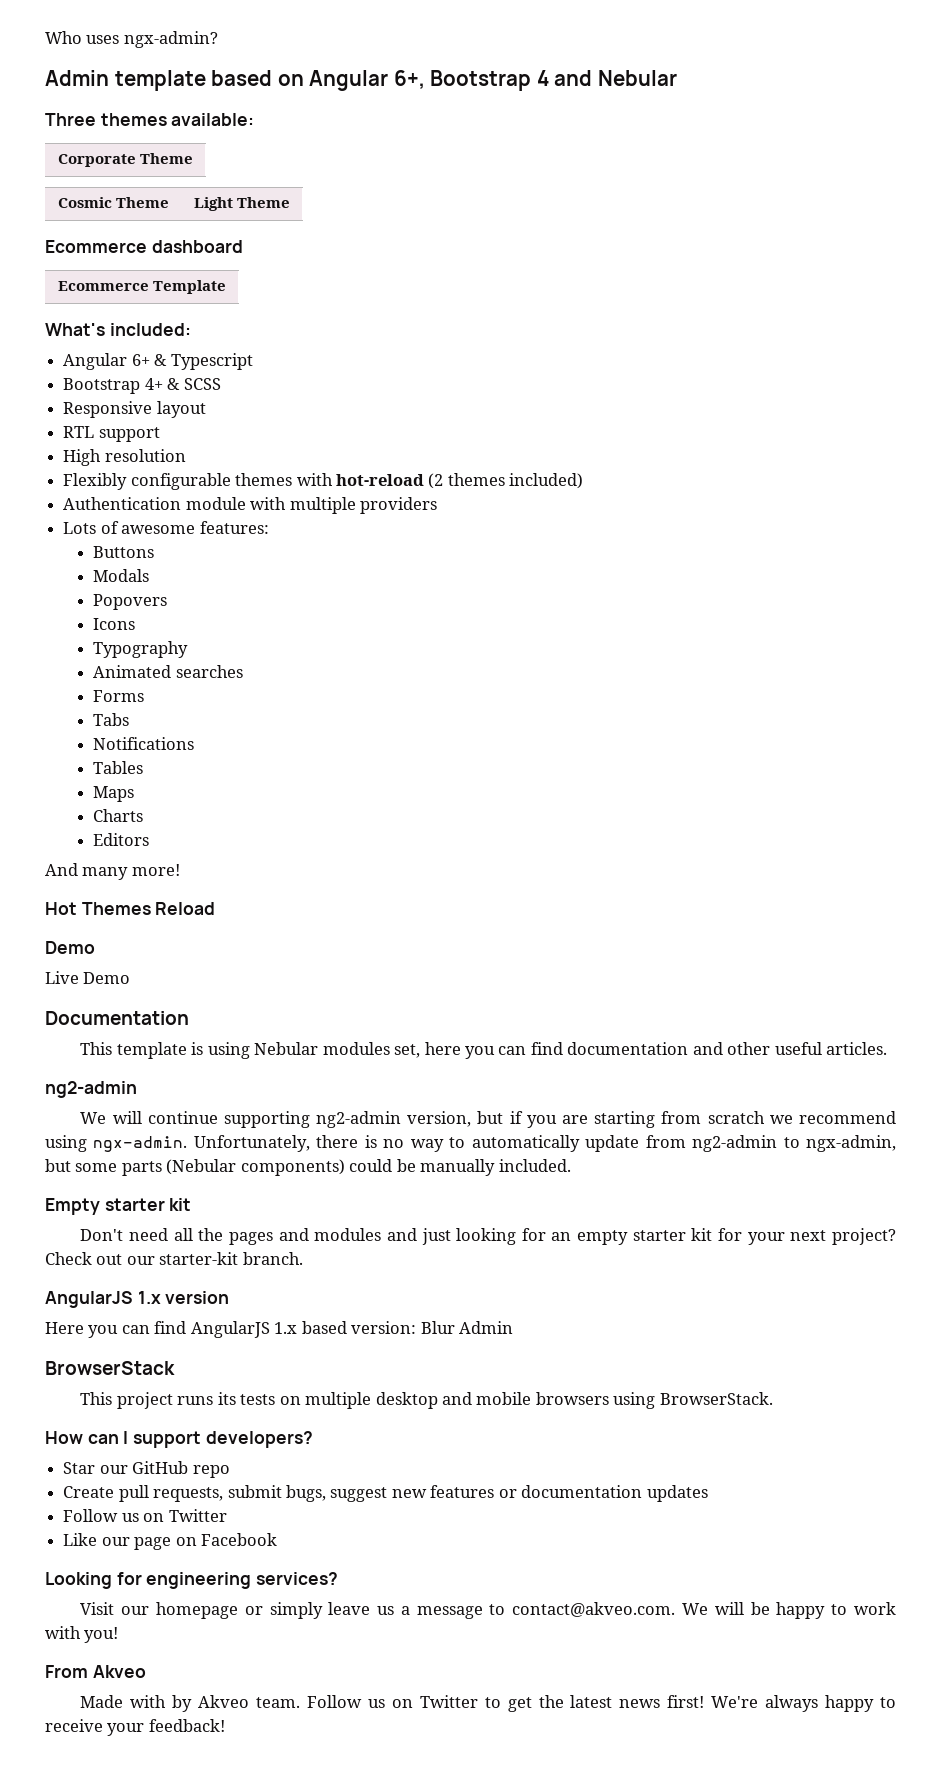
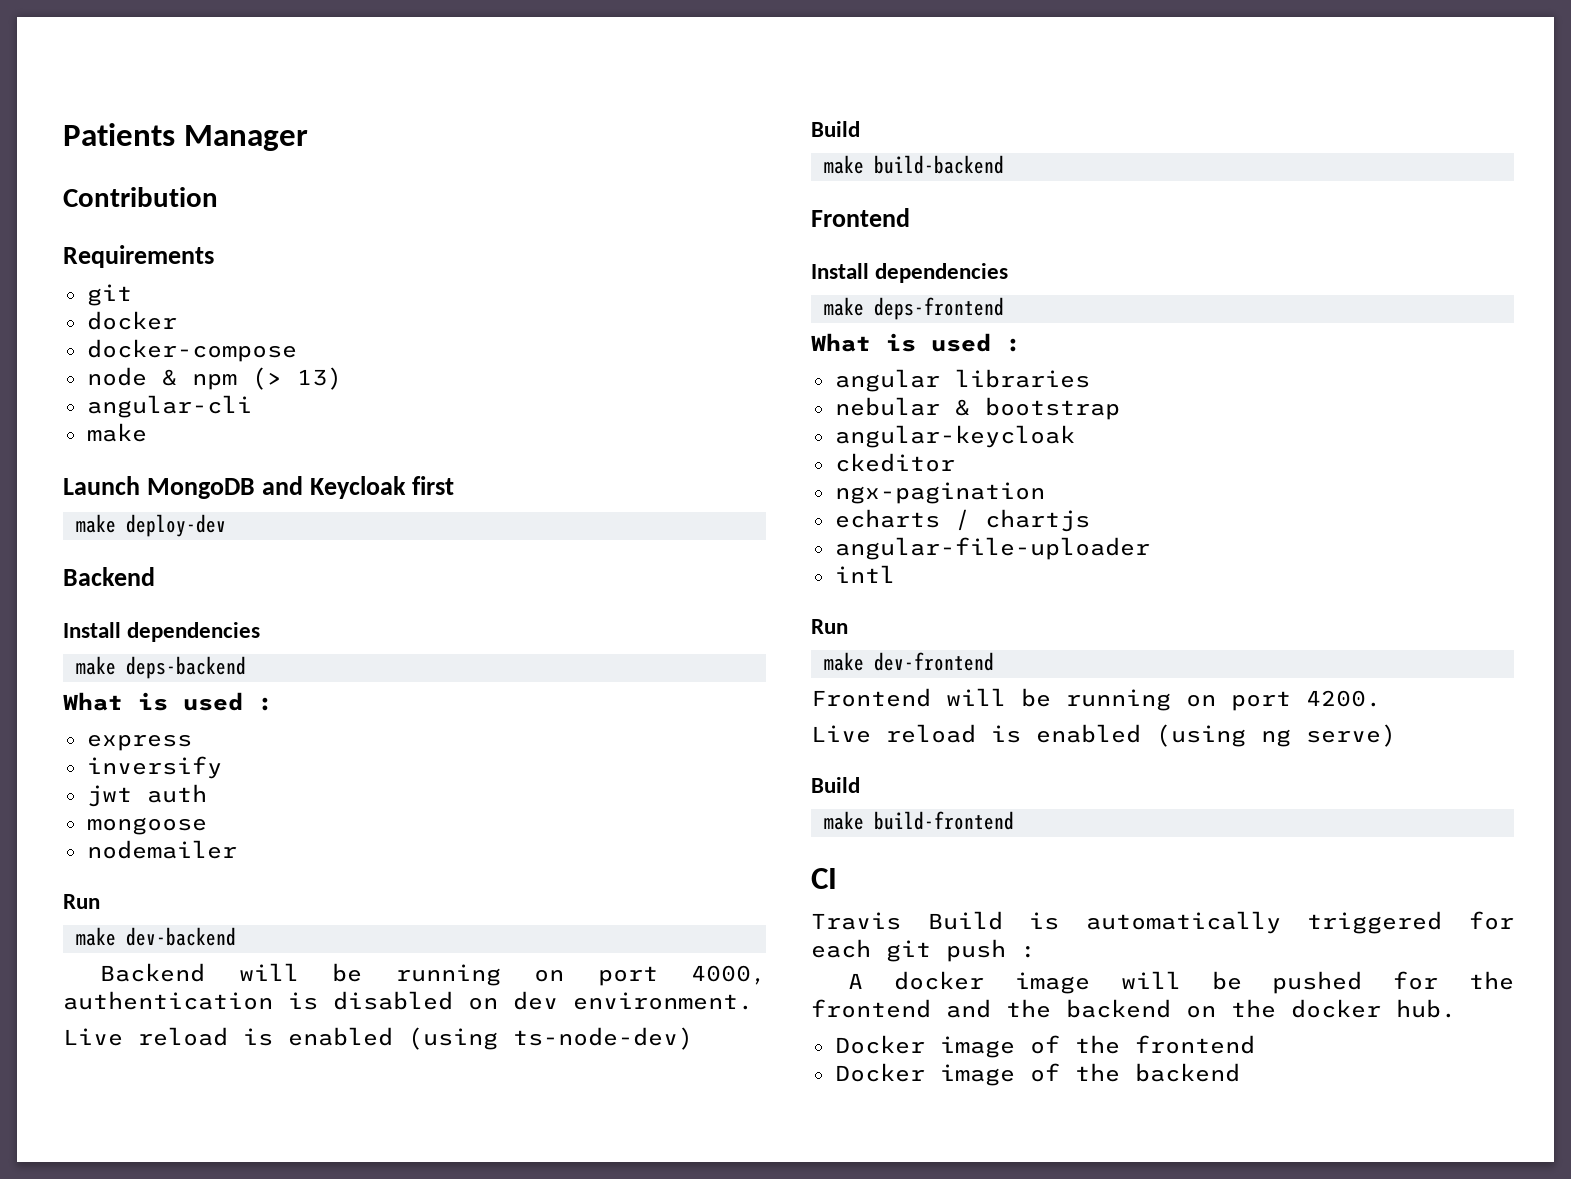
[45,31,218,48] [45,70,677,91] [45,113,255,126] [57,153,194,167] [57,197,170,208] [193,197,291,211] [45,240,243,253] [57,280,227,294] [45,323,191,336] [63,353,253,370] [63,378,221,394] [63,401,206,418] [63,426,160,442] [63,449,186,466] [63,473,584,490] [63,497,437,514] [63,521,269,534] [93,546,155,558] [93,569,150,582] [93,594,168,610] [93,618,136,630] [93,641,189,658] [93,665,243,678] [93,690,145,702] [93,713,130,726] [93,737,195,750] [93,761,144,774] [93,786,135,802] [93,809,144,822] [93,833,150,846] [45,863,180,880] [45,902,216,915] [45,941,95,954] [45,971,131,984] [45,1011,189,1025] [80,1042,888,1059] [45,1081,137,1098] [80,1111,897,1128] [45,1135,896,1152] [45,1159,571,1176] [45,1198,192,1215] [80,1228,897,1245] [45,1252,303,1265] [45,1291,230,1308] [45,1321,514,1338] [45,1361,175,1375] [80,1392,773,1409] [45,1431,313,1448] [63,1461,230,1478] [63,1485,708,1502] [63,1509,227,1522] [63,1533,277,1550] [45,1572,339,1589] [80,1602,897,1619] [45,1626,119,1643] [45,1665,146,1678] [80,1695,896,1712] [45,1719,225,1736] Who uses ngx-admin? // Admin template based on Angular 6+, Bootstrap 4 and Nebular // Three themes available: // Corporate Theme // Cosmic Theme | Light Theme // Ecommerce dashboard // Ecommerce Template // What's included: // Angular 6+ & Typescript // Bootstrap 4+ & SCSS // Responsive layout // RTL support // High resolution // Flexibly configurable themes with hot-reload (2 themes included) // Authentication module with multiple providers // Lots of awesome features: // Buttons // Modals // Popovers // Icons // Typography // Animated searches // Forms // Tabs // Notifications // Tables // Maps // Charts // Editors // And many more! // Hot Themes Reload // Demo // Live Demo // Documentation // This template is using Nebular modules set, here you can find documentation and other useful articles. // ng2-admin // We will continue supporting ng2-admin version, but if you are starting from scratch we recommend using ngx-admin. Unfortunately, there is no way to automatically update from ng2-admin to ngx-admin, but some parts (Nebular components) could be manually included. // Empty starter kit // Don't need all the pages and modules and just looking for an empty starter kit for your next project? Check out our starter-kit branch. // AngularJS 1.x version // Here you can find AngularJS 1.x based version: Blur Admin // BrowserStack // This project runs its tests on multiple desktop and mobile browsers using BrowserStack. // How can I support developers? // Star our GitHub repo // Create pull requests, submit bugs, suggest new features or documentation updates // Follow us on Twitter // Like our page on Facebook // Looking for engineering services? // Visit our homepage or simply leave us a message to contact@akveo.com. We will be happy to work with you! // From Akveo // Made with by Akveo team. Follow us on Twitter to get the latest news first! We're always happy to receive your feedback! -> [63,123,308,151] [63,187,218,207] [63,245,214,268] [86,284,132,306] [86,311,177,330] [86,339,297,362] [86,367,342,390] [86,395,252,418] [86,423,147,442] [63,476,455,499] [75,514,226,537] [63,567,155,586] [63,622,261,642] [75,656,246,679] [63,692,273,711] [86,734,192,751] [86,756,222,779] [86,784,207,807] [86,817,207,835] [86,840,237,859] [63,894,100,909] [75,927,236,946] [100,963,766,986] [63,991,753,1010] [63,1027,693,1050] [811,121,860,137] [823,155,1004,174] [811,208,910,227] [811,263,1009,283] [823,297,1004,320] [811,333,1021,352] [834,369,1090,392] [834,397,1120,420] [834,425,1075,448] [834,453,955,472] [834,482,1045,504] [834,509,1090,532] [834,537,1150,560] [834,565,895,583] [811,619,848,634] [823,652,994,671] [811,688,1381,711] [811,724,1396,747] [811,777,860,793] [823,811,1014,830] [811,868,837,889] [811,911,1514,934] [811,939,1036,962] [848,971,1514,994] [811,999,1456,1018] [834,1035,1255,1058] [834,1063,1240,1086] Patients Manager // Contribution // Requirements // git // docker // docker-compose // node & npm (> 13) // angular-cli // make // Launch MongoDB and Keycloak first // make deploy-dev // Backend // Install dependencies // make deps-backend // What is used : // express // inversify // jwt auth // mongoose // nodemailer // Run // make dev-backend // Backend will be running on port 4000, authentication is disabled on dev environment. // Live reload is enabled (using ts-node-dev) // Build // make build-backend // Frontend // Install dependencies // make deps-frontend // What is used : // angular libraries // nebular & bootstrap // angular-keycloak // ckeditor // ngx-pagination // echarts / chartjs // angular-file-uploader // intl // Run // make dev-frontend // Frontend will be running on port 4200. // Live reload is enabled (using ng serve) // Build // make build-frontend // CI // Travis Build is automatically triggered for each git push : // A docker image will be pushed for the frontend and the backend on the docker hub. // Docker image of the frontend // Docker image of the backend

